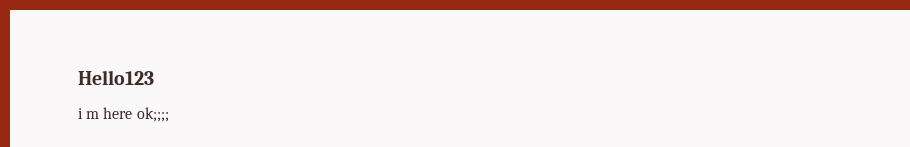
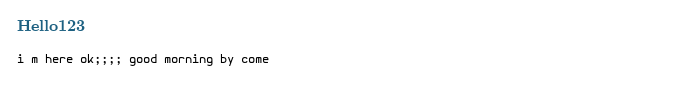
(169, 114) none -> [129,54,269,66] good morning by come

